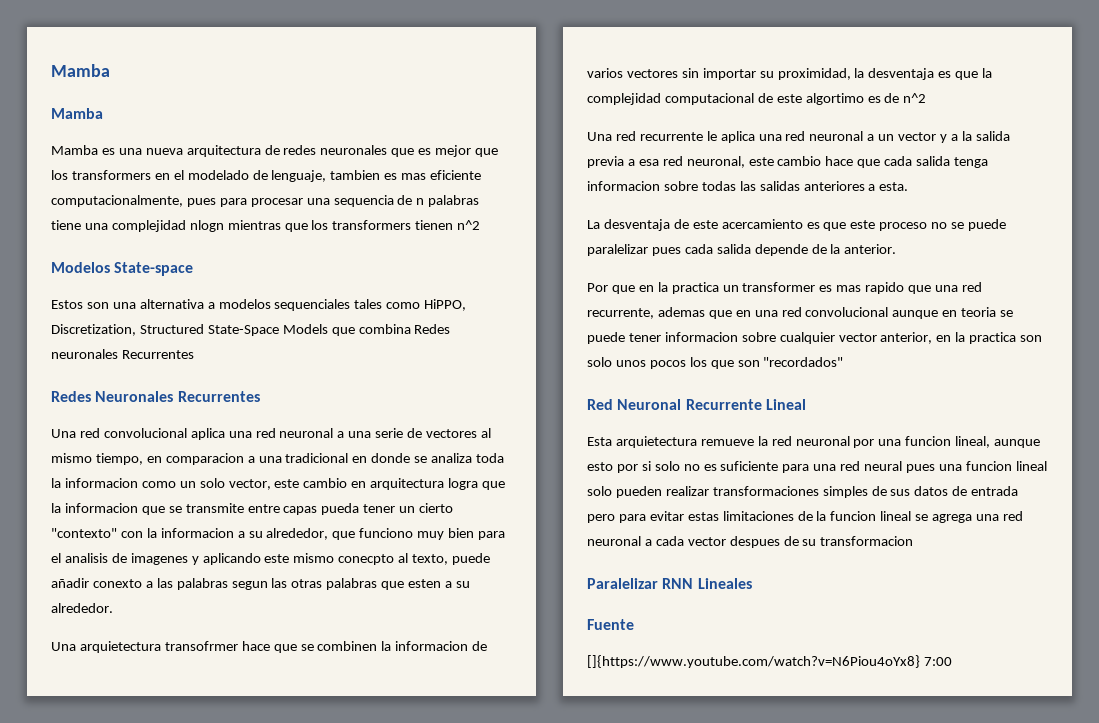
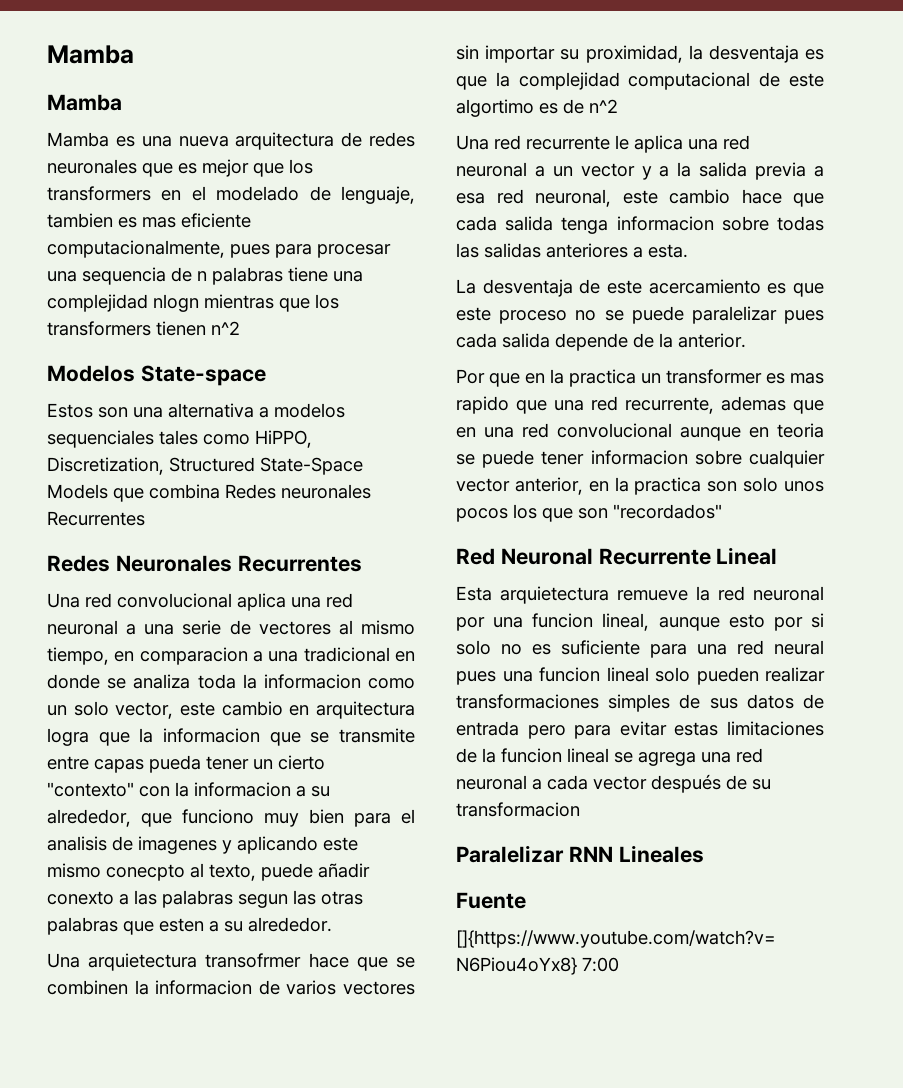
[729,536,780,548] despues -> [651,774,721,793] después

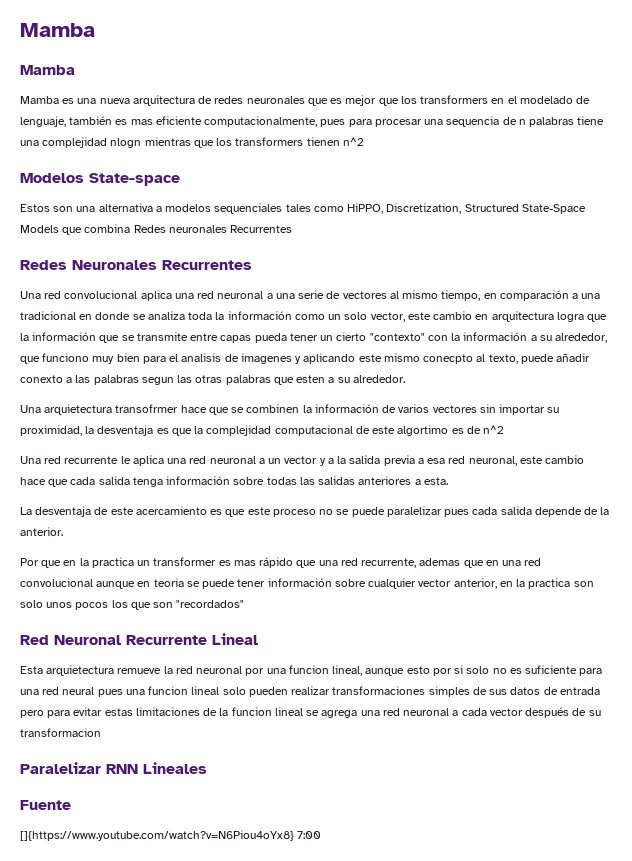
[47,213,113,228] tambien -> [69,116,113,125] también
[139,647,248,665] comparacion -> [499,290,569,301] comparación
[263,674,361,689] informacion -> [227,311,292,320] información
[163,728,260,743] informacion -> [32,332,97,341] información
[194,782,291,797] informacion -> [463,332,528,341] información
[155,980,253,995] informacion -> [314,404,379,413] información
[616,216,714,231] informacion -> [166,476,231,485] información
[456,396,509,414] rapido -> [259,557,294,568] rápido
[590,450,688,465] informacion -> [267,578,332,587] información

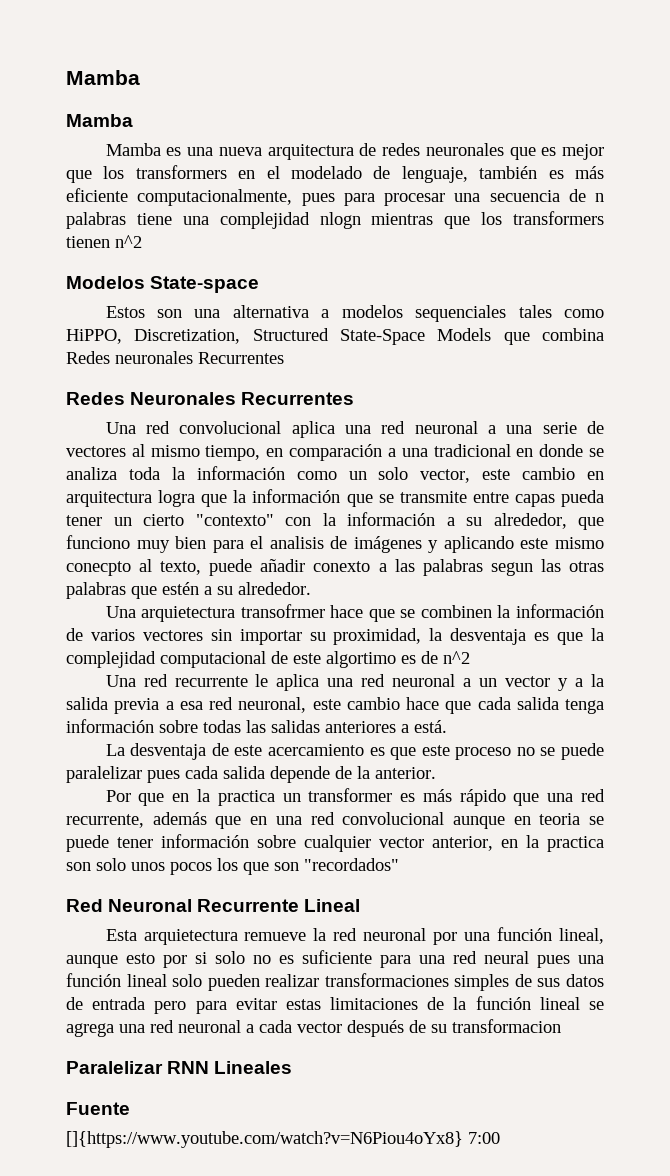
[130,119,153,125] mas -> [574,166,604,179] más
[446,116,500,127] sequencia -> [489,190,560,202] secuencia
[240,353,292,364] imagenes -> [353,536,422,553] imágenes
[296,375,326,383] esten -> [162,582,199,595] estén
[423,477,448,485] esta. -> [414,720,447,733] está.
[233,560,256,566] mas -> [422,789,452,802] más
[419,558,461,566] ademas -> [152,812,207,825] además
[288,665,329,674] funcion -> [497,927,553,941] función
[148,686,189,695] funcion -> [66,973,121,987] función
[231,707,272,716] funcion -> [475,996,531,1010] función

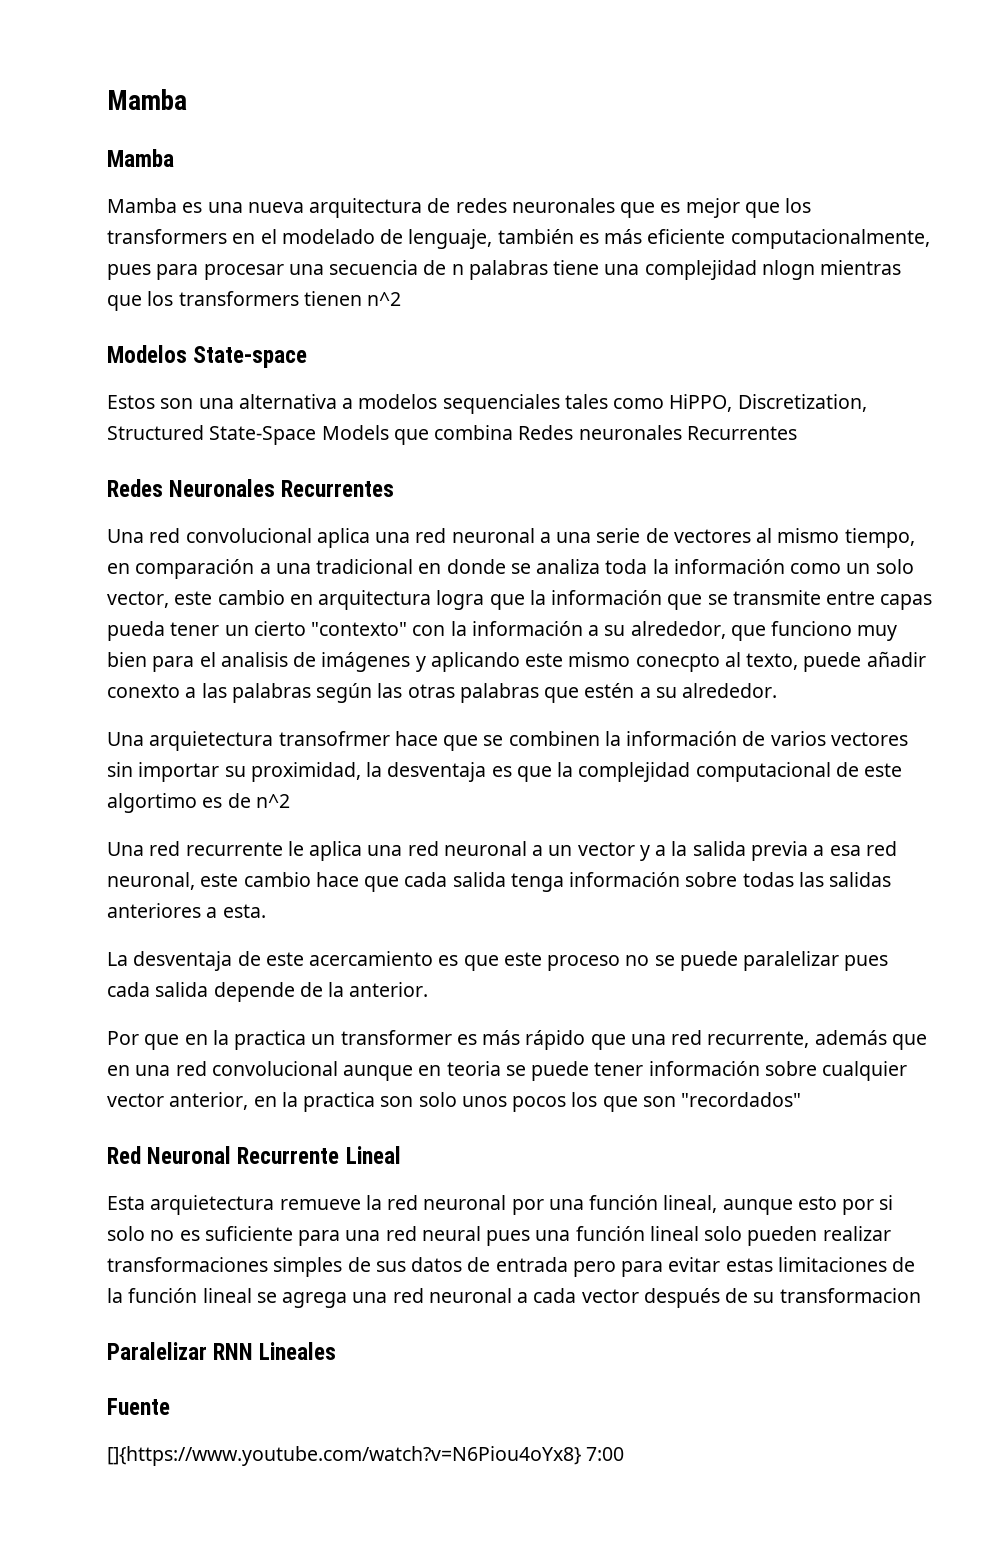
[490,562,533,576] segun -> [316,683,373,703] según
[414,720,447,733] está. -> [222,904,266,918] esta.

